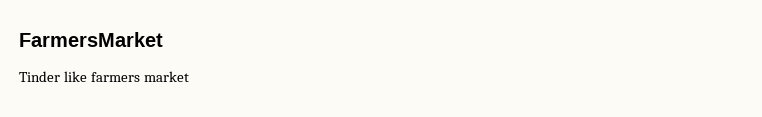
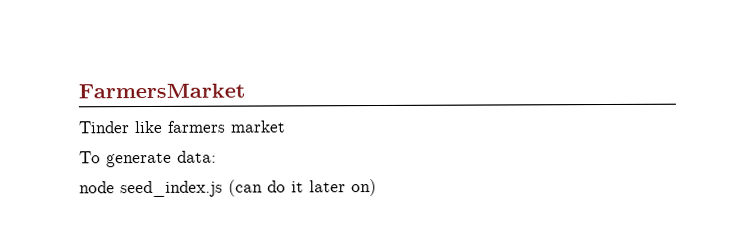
(189, 76) none -> [79,150,217,168] [79,179,377,198] // To generate data: // node seed_index.js (can do it later on)

